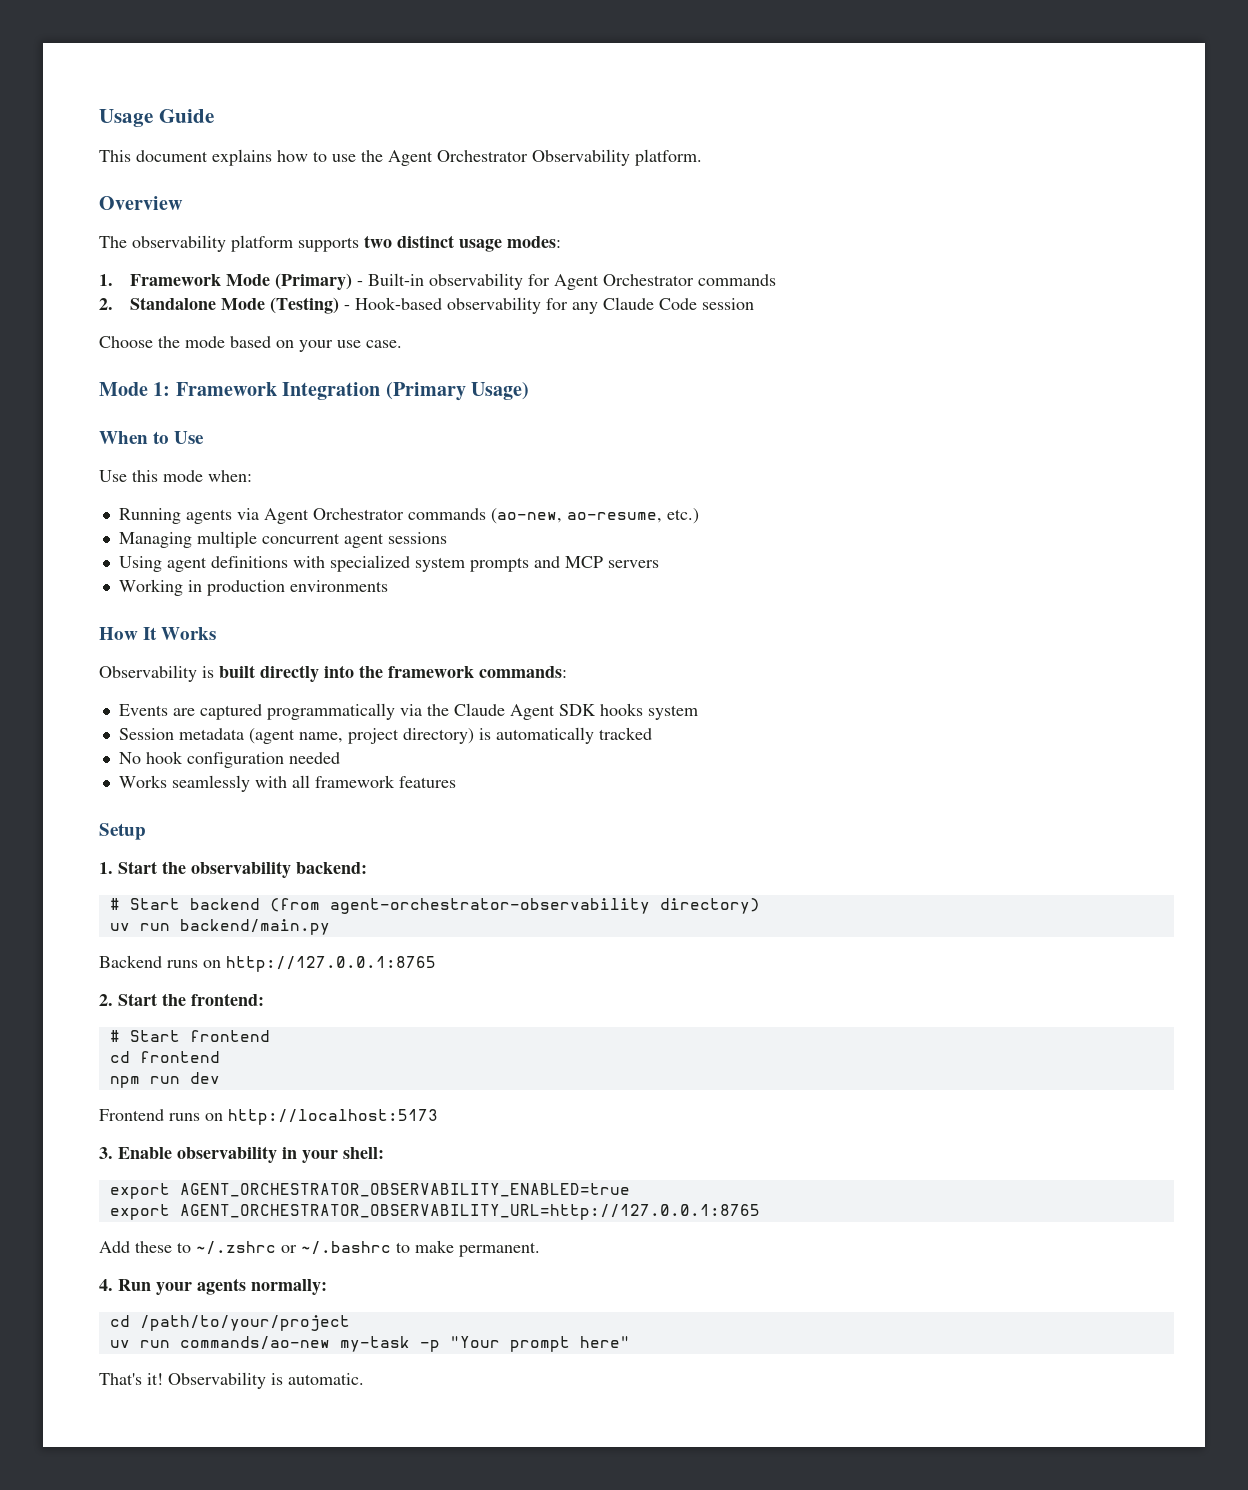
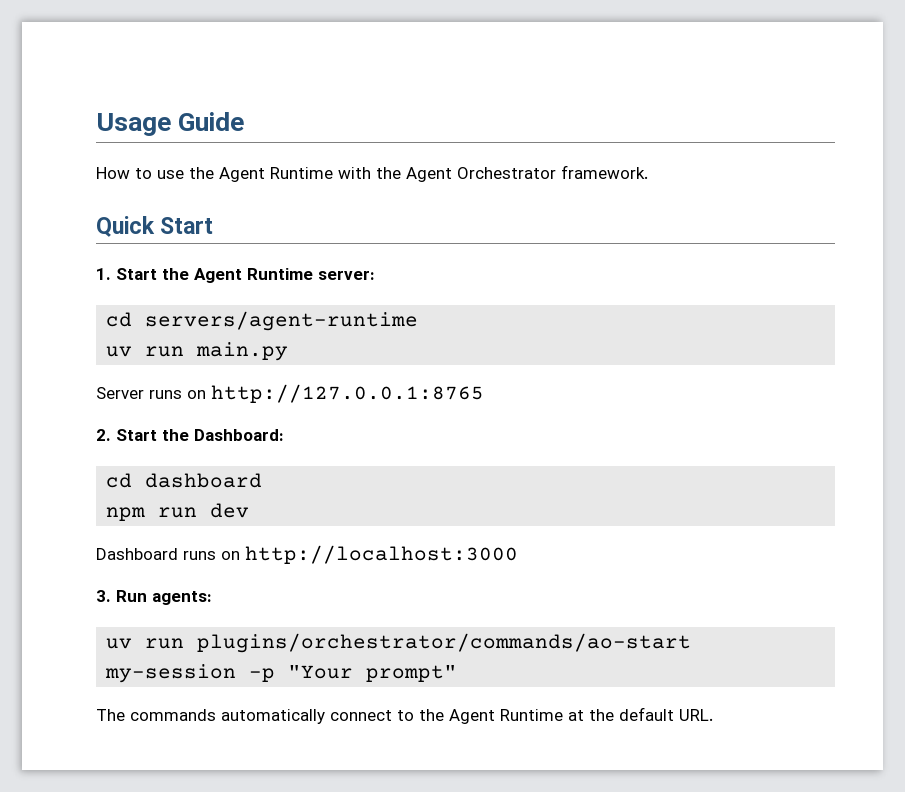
[99,149,702,166] [99,196,183,210] [99,235,561,252] [99,273,777,290] [99,297,755,314] [99,336,402,352] [99,382,529,401] [99,431,205,444] [99,470,252,482] [118,508,699,524] [118,531,447,548] [118,555,659,572] [118,579,388,596] [99,627,217,640] [99,665,567,682] [118,703,698,720] [118,727,652,744] [118,751,340,768] [118,775,456,792] [99,823,146,840] [99,861,367,878] [109,898,760,914] [109,919,330,935] [99,955,162,968] This document explains how to use the Agent Orchestrator Observability platform. // Overview // The observability platform supports two distinct usage modes: // 1. Framework Mode (Primary) - Built-in observability for Agent Orchestrator commands // 2. Standalone Mode (Testing) - Hook-based observability for any Claude Code session // Choose the mode based on your use case. // Mode 1: Framework Integration (Primary Usage) // When to Use // Use this mode when: // Running agents via Agent Orchestrator commands (ao-new, ao-resume, etc.) // Managing multiple concurrent agent sessions // Using agent definitions with specialized system prompts and MCP servers // Working in production environments // How It Works // Observability is built directly into the framework commands: // Events are captured programmatically via the Claude Agent SDK hooks system // Session metadata (agent name, project directory) is automatically tracked // No hook configuration needed // Works seamlessly with all framework features // Setup // 1. Start the observability backend: // # Start backend (from agent-orchestrator-observability directory) // uv run backend/main.py // Backend -> [96,165,648,182] [96,216,214,237] [96,268,375,283] [106,311,419,331] [106,342,289,361] [96,387,144,399] How to use the Agent Runtime with the Agent Orchestrator framework. // Quick Start // 1. Start the Agent Runtime server: // cd servers/agent-runtime // uv run main.py // Server
[191,993,264,1006] [109,1030,270,1042] [109,1051,220,1063] frontend: // # Start frontend // cd frontend -> [194,429,284,441] [106,473,263,488] Dashboard: // cd dashboard
[99,1109,438,1125] Frontend runs on http://localhost:5173 -> [96,545,518,564] Dashboard runs on http://localhost:3000
[118,1146,384,1163] [109,1183,630,1199] [109,1204,760,1220] [99,1240,540,1257] [99,1278,327,1295] [109,1315,350,1331] [109,1336,630,1352] [99,1372,364,1389] Enable observability in your shell: // export AGENT_ORCHESTRATOR_OBSERVABILITY_ENABLED=true // export AGENT_ORCHESTRATOR_OBSERVABILITY_URL=http://127.0.0.1:8765 // Add these to ~/.zshrc or ~/.bashrc to make permanent. // 4. Run your agents normally: // cd /path/to/your/project // uv run commands/ao-new my-task -p "Your prompt here" // That's it! Observability is automatic. -> [116,590,212,605] [106,633,692,653] [105,664,458,683] [96,707,713,724] Run agents: // uv run plugins/orchestrator/commands/ao-start my-session -p "Your prompt" // The commands automatically connect to the Agent Runtime at the default URL.

